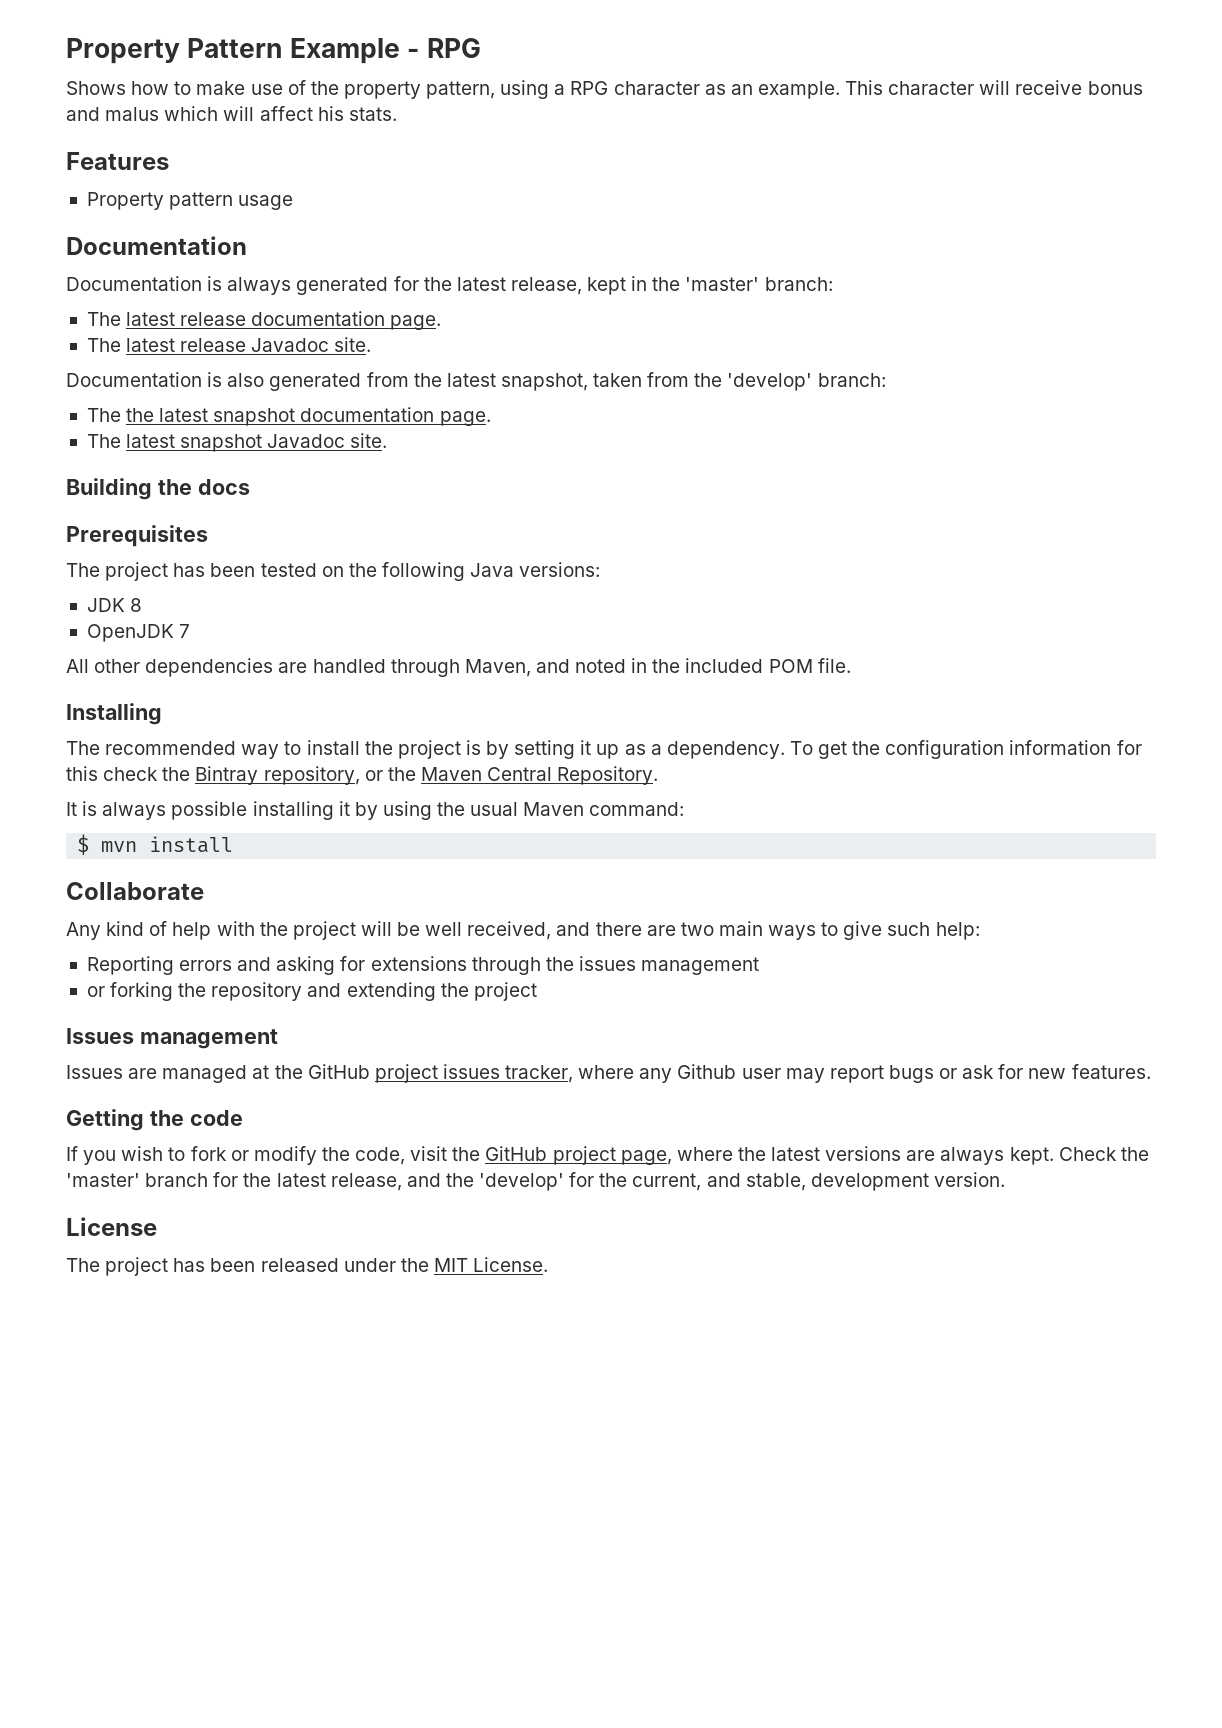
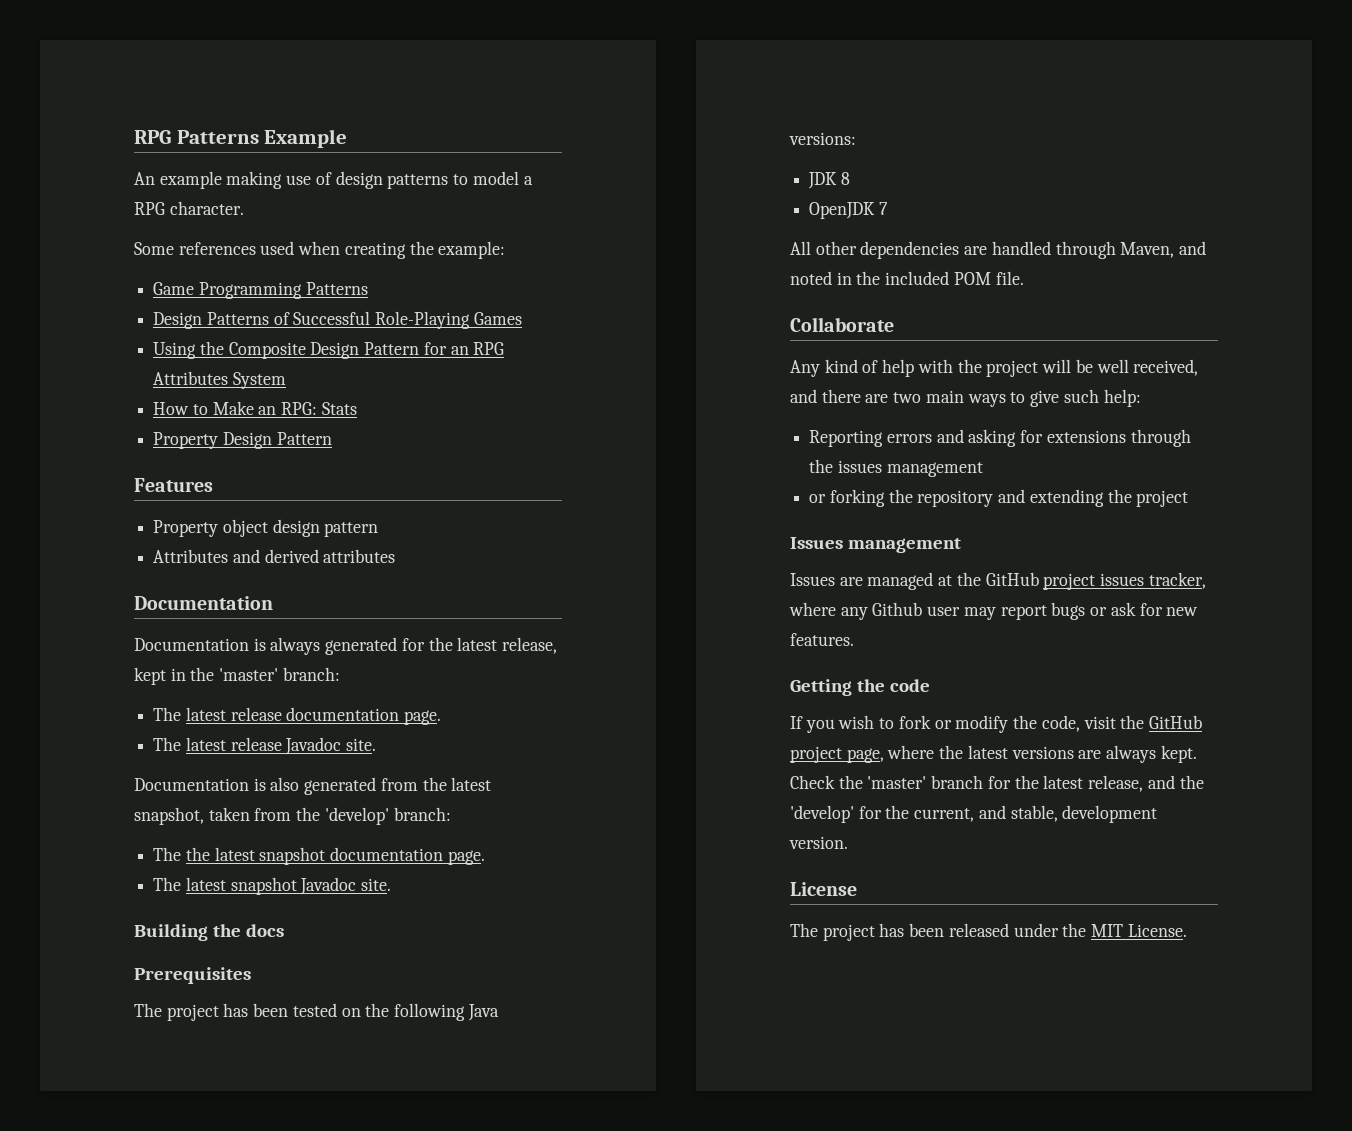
[66,38,284,64] Property Pattern -> [134,130,259,144] RPG Patterns
[407,38,481,58] [66,80,1143,99] [66,106,397,121] - RPG // Shows how to make use of the property pattern, using a RPG character as an example. This character will receive bonus and malus which will affect his stats. -> [134,171,533,189] [134,201,244,215] [134,241,506,259] [153,282,368,299] [153,311,522,329] [153,341,505,359] [153,371,286,389] [153,401,357,415] [153,432,332,449] // An example making use of design patterns to model a RPG character. // Some references used when creating the example: // Game Programming Patterns // Design Patterns of Successful Role-Playing Games // Using the Composite Design Pattern for an RPG Attributes System // How to Make an RPG: Stats // Property Design Pattern
(164, 201) none -> [222,519,320,537] object design
[238,195,294,210] usage -> [153,549,396,563] // Attributes and derived attributes
[66,703,162,725] [66,740,1142,759] [66,766,659,785] [66,801,685,820] [77,834,234,855] // Installing // The recommended way to install the project is by setting it up as a dependency. To get the configuration information for this check the Bintray repository, or the Maven Central Repository. // It is always possible installing it by using the usual Maven command: // $ mvn install -> (1024, 278) none

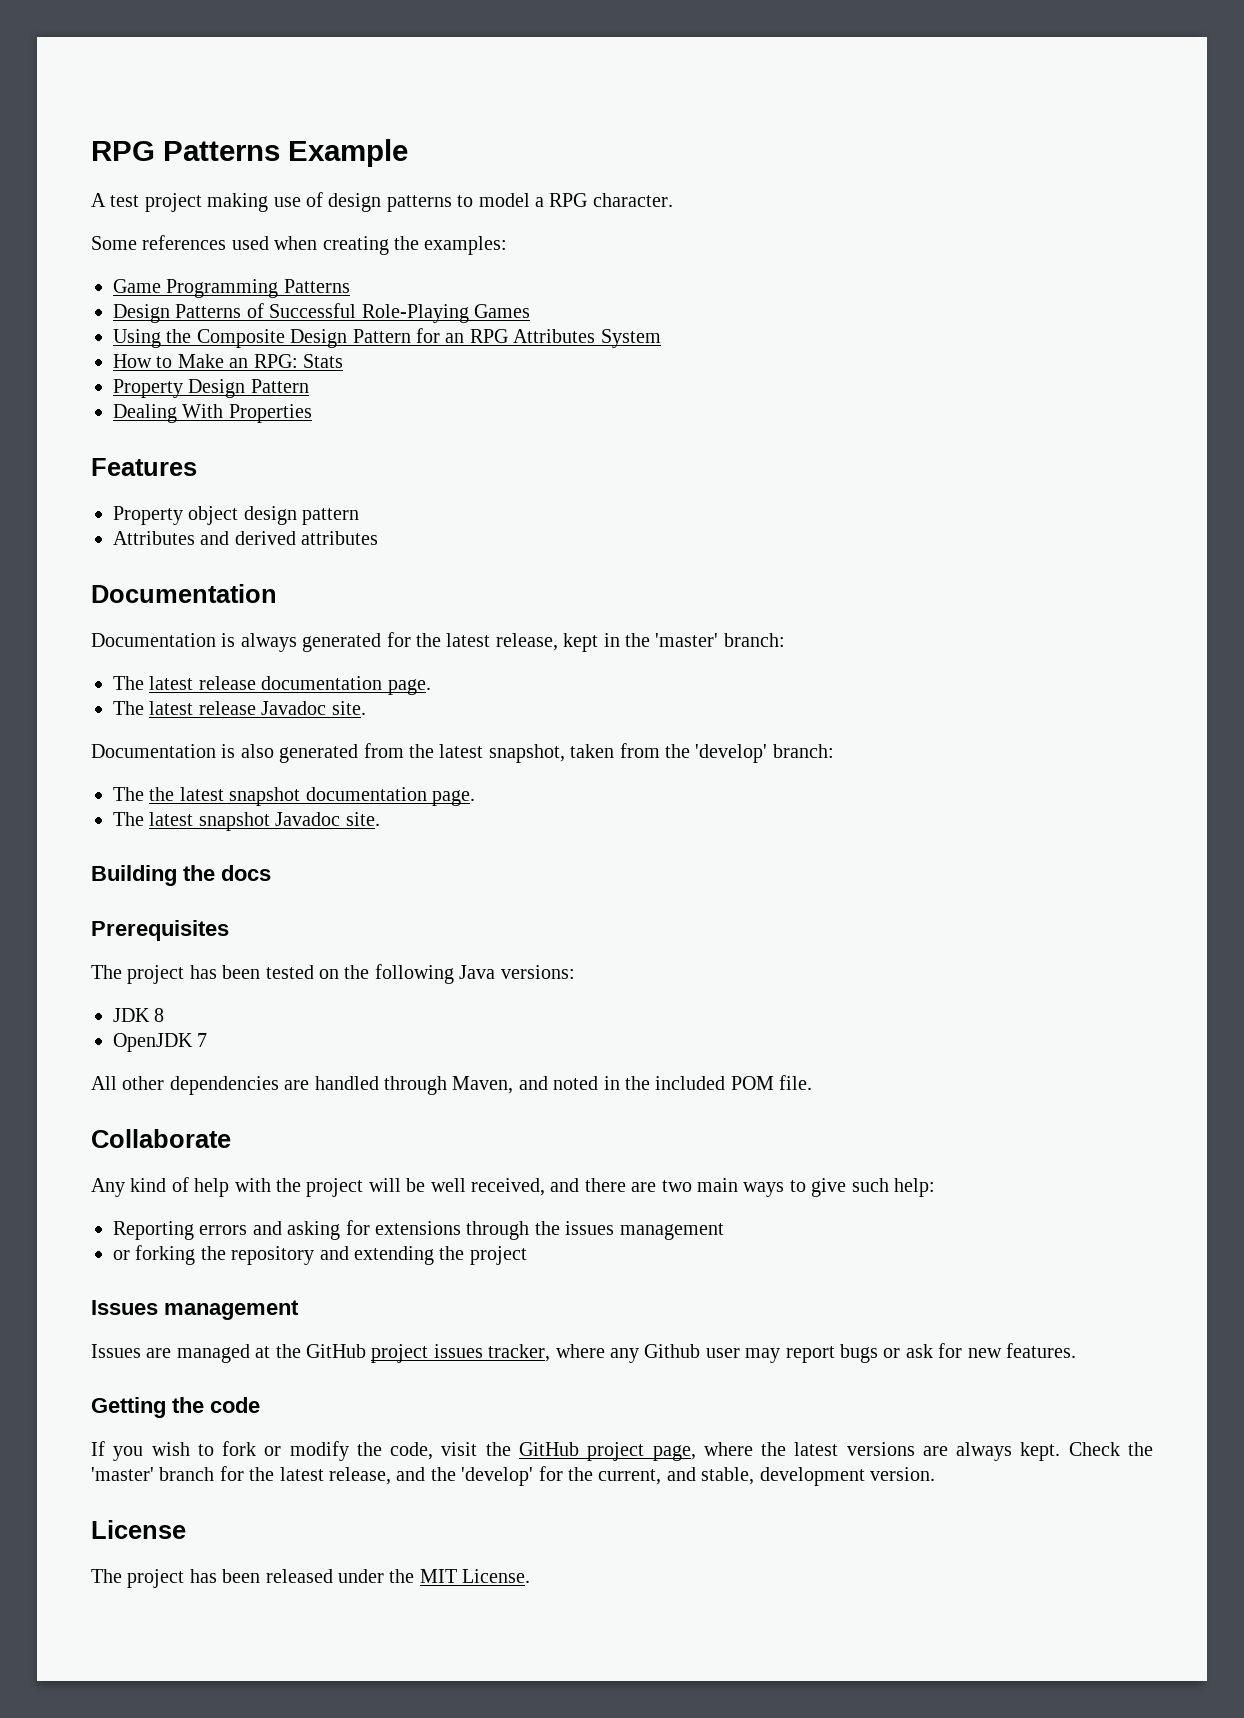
[134,171,222,189] An example -> [91,193,202,212] A test project
[438,241,506,259] example: -> [424,236,508,255] examples:
(332, 438) none -> [113,404,312,423] // Dealing With Properties

